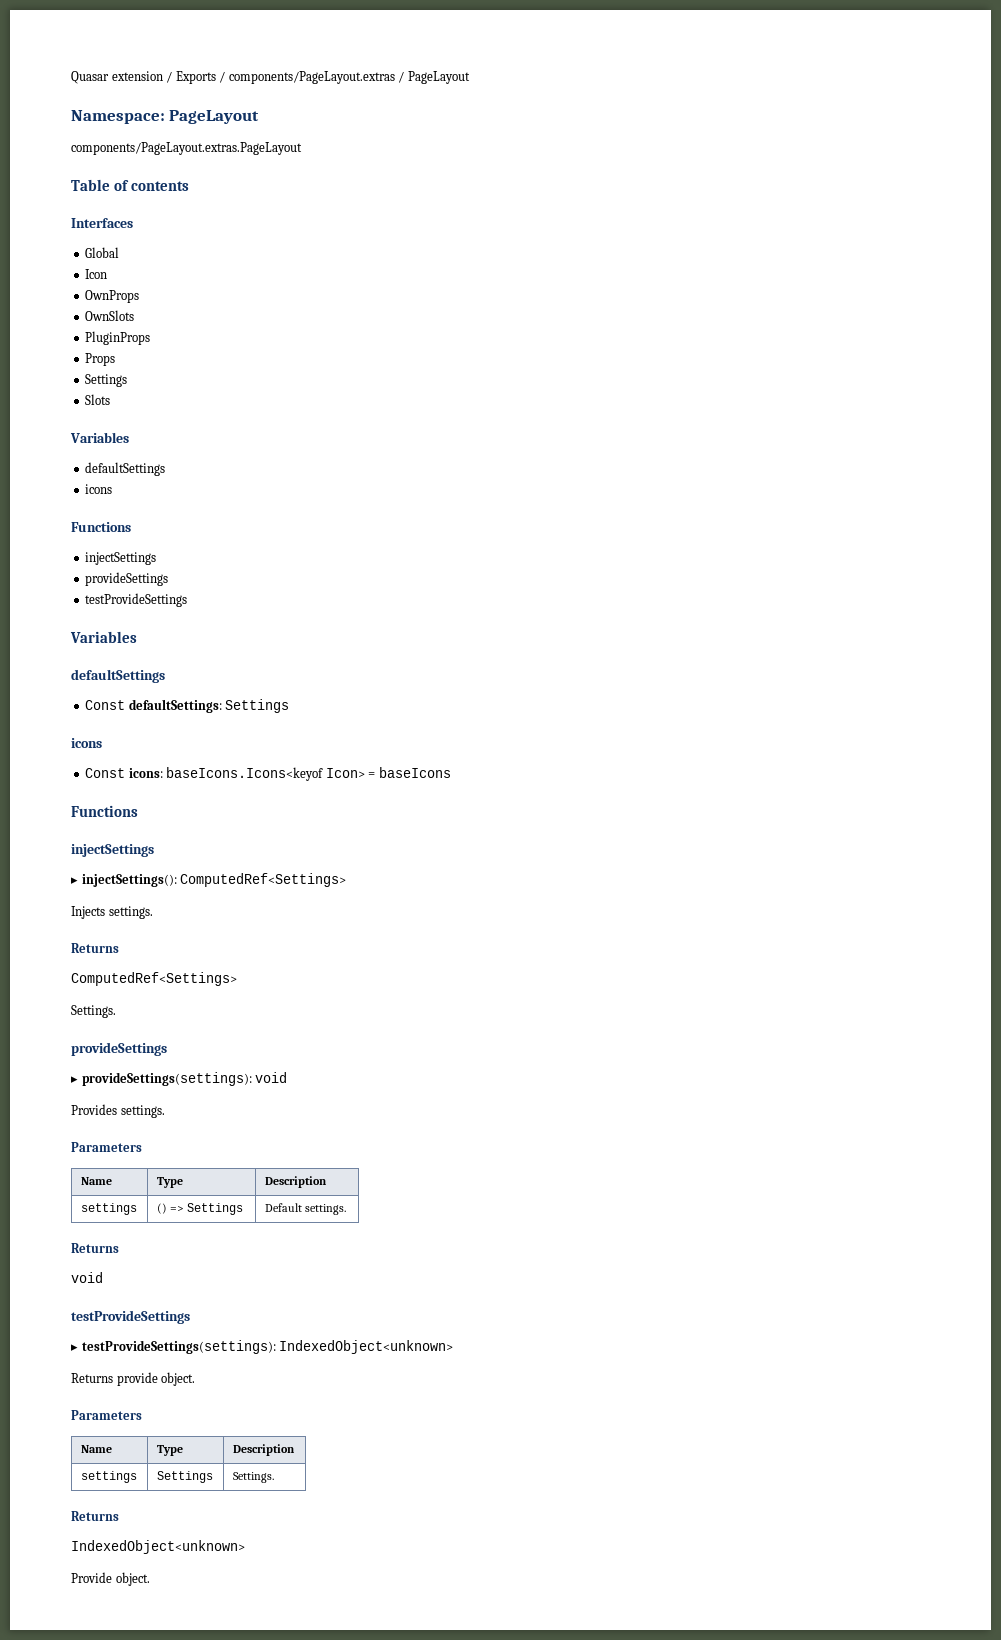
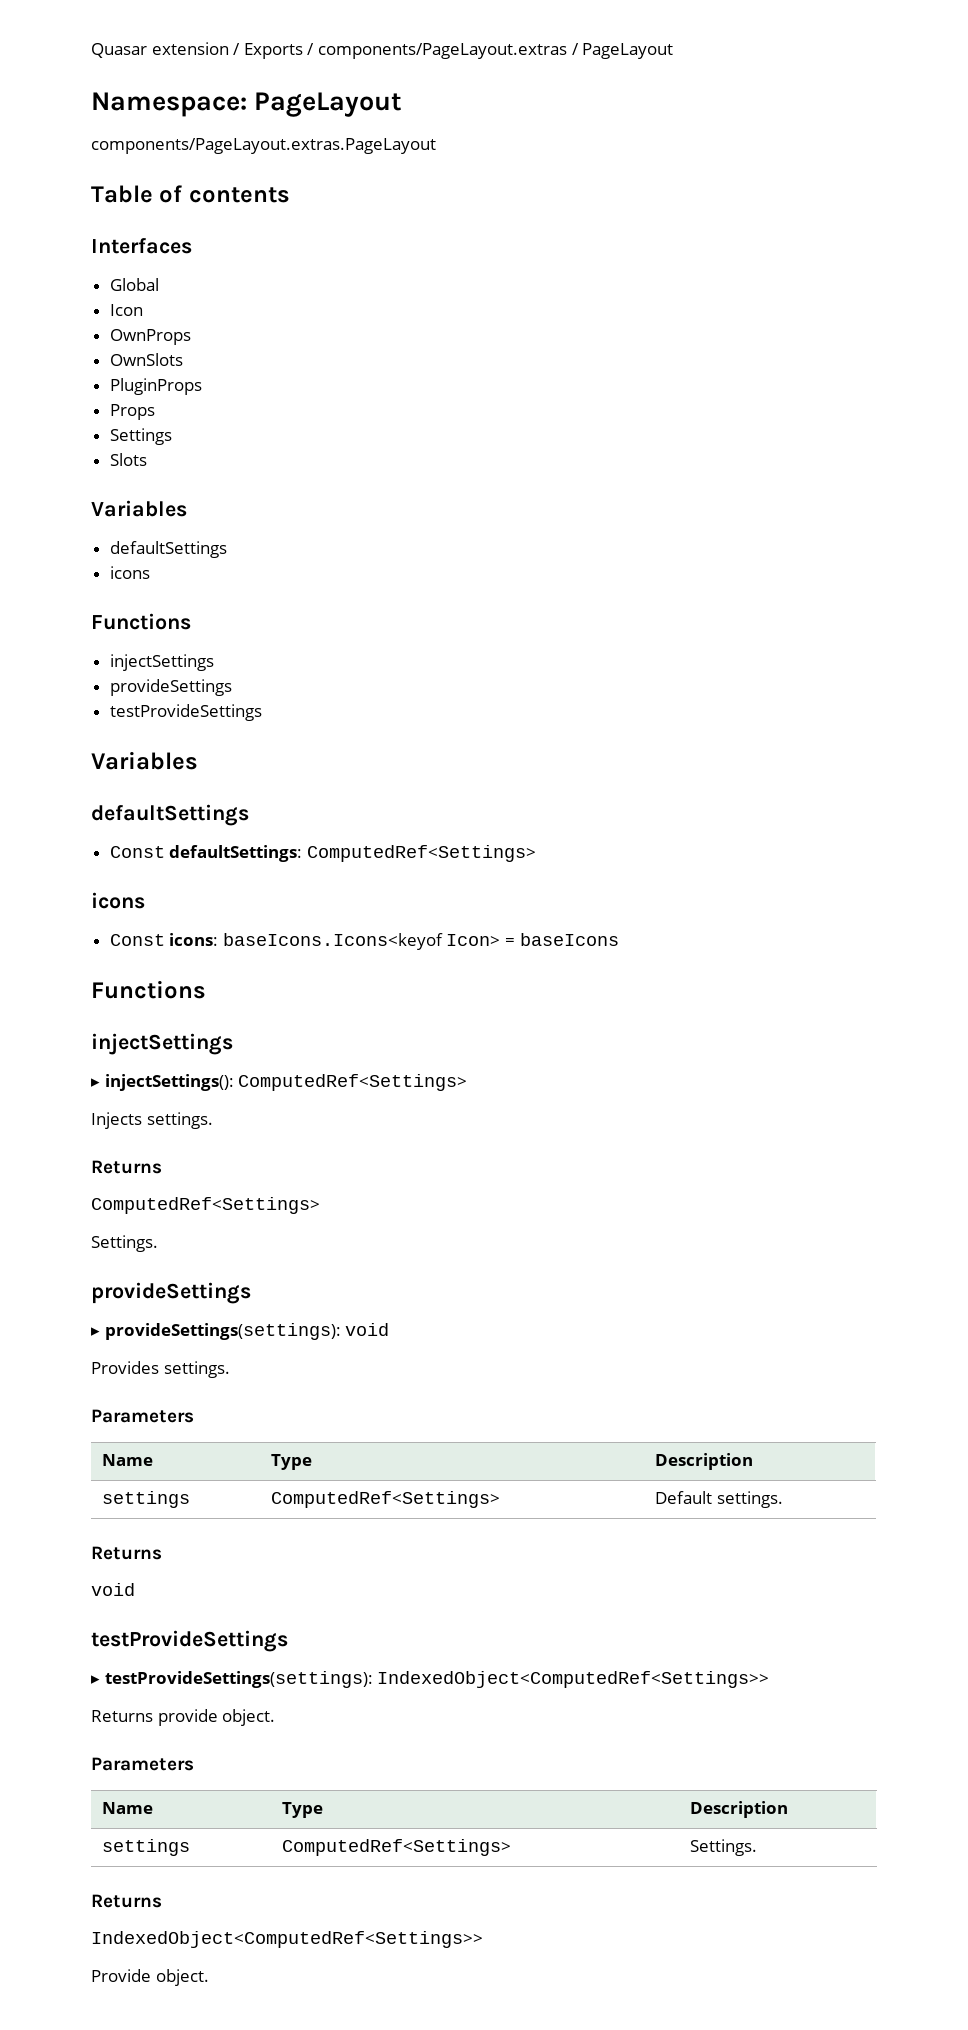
[225,699,290,713] Settings -> [306,845,536,862] ComputedRef<Settings>
[156,1203,243,1215] () => Settings -> [271,1491,501,1508] ComputedRef<Settings>
[279,1340,454,1354] IndexedObject<unknown> -> [377,1671,770,1688] IndexedObject<ComputedRef<Settings>>
[156,1471,213,1483] Settings -> [282,1839,512,1856] ComputedRef<Settings>
[71,1540,245,1554] IndexedObject<unknown> -> [91,1931,483,1948] IndexedObject<ComputedRef<Settings>>

